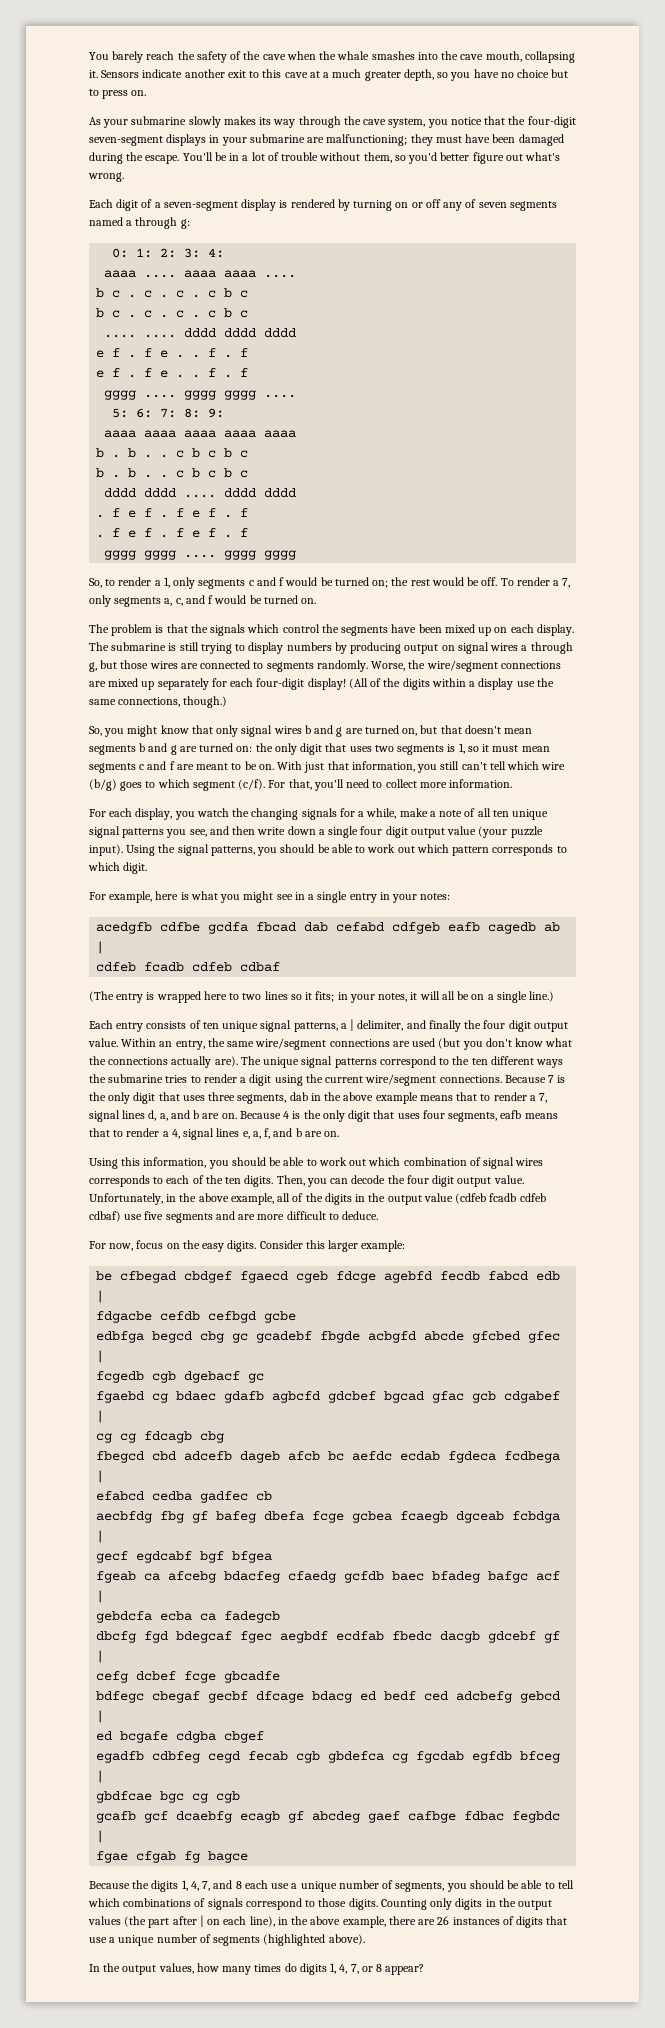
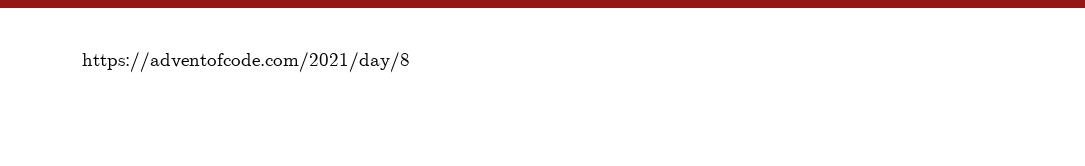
[89,51,575,63] [89,69,569,81] [89,89,147,99] [89,116,576,128] [89,134,564,146] [89,152,561,164] [88,172,124,182] [89,199,557,211] [89,217,190,229] [112,248,225,258] [104,270,297,278] [96,288,249,298] [96,308,249,318] [104,328,297,338] [96,348,249,358] [96,368,249,378] [104,390,297,400] [112,408,225,418] [104,430,297,438] [96,448,249,458] [96,468,249,478] [104,488,297,498] [96,508,249,518] [96,528,249,538] [104,550,297,560] [89,577,571,589] [89,595,317,607] [89,624,574,636] [89,642,573,654] [89,660,561,672] [89,678,554,690] [89,696,228,708] [89,725,533,737] [89,743,550,755] [89,761,566,773] [89,779,513,791] [89,808,549,820] [89,826,543,838] [89,844,567,856] [88,862,148,874] [89,891,451,903] [96,922,561,934] [96,941,105,954] [96,962,281,972] [89,991,555,1003] [89,1019,568,1032] [88,1038,573,1050] [89,1056,564,1068] [89,1074,566,1086] [89,1092,548,1104] [89,1110,558,1122] [89,1128,340,1140] [89,1157,544,1169] [89,1175,524,1187] [89,1193,546,1205] [89,1211,379,1223] [89,1240,406,1252] [96,1271,561,1283] [96,1290,105,1303] [96,1311,297,1323] [96,1331,561,1343] [96,1350,105,1363] [96,1371,265,1383] [96,1391,561,1403] [96,1410,105,1423] [96,1431,225,1443] [96,1451,561,1463] [96,1470,105,1483] [96,1491,273,1503] [96,1511,561,1523] [96,1530,105,1543] [96,1551,273,1563] [96,1571,561,1583] [96,1590,105,1603] [96,1611,281,1623] [96,1631,561,1643] [96,1650,105,1663] [96,1671,281,1683] [96,1691,561,1703] [96,1710,105,1723] [96,1731,265,1743] [96,1751,561,1763] [96,1770,105,1783] [96,1791,241,1803] [96,1811,561,1823] [96,1830,105,1843] [96,1851,249,1863] [89,1880,574,1892] [88,1898,553,1910] [88,1915,568,1928] [89,1934,365,1946] [89,1963,425,1975] You barely reach the safety of the cave when the whale smashes into the cave mouth, collapsing it. Sensors indicate another exit to this cave at a much greater depth, so you have no choice but to press on. // As your submarine slowly makes its way through the cave system, you notice that the four-digit seven-segment displays in your submarine are malfunctioning; they must have been damaged during the escape. You'll be in a lot of trouble without them, so you'd better figure out what's wrong. // Each digit of a seven-segment display is rendered by turning on or off any of seven segments named a through g: // 0: 1: 2: 3: 4: // aaaa .... aaaa aaaa .... // b c . c . c . c b c // b c . c . c . c b c // .... .... dddd dddd dddd // e f . f e . . f . f // e f . f e . . f . f // gggg .... gggg gggg .... // 5: 6: 7: 8: 9: // aaaa aaaa aaaa aaaa aaaa // b . b . . c b c b c // b . b . . c b c b c // dddd dddd .... dddd dddd // . f e f . f e f . f // . f e f . f e f . f // gggg gggg .... gggg gggg // So, to render a 1, only segments c and f would be turned on; the rest would be off. To render a 7, only segments a, c, and f would be turned on. // The problem is that the signals which control the segments have been mixed up on each display. The submarine is still trying to display numbers by producing output on signal wires a through g, but those wires are connected to segments randomly. Worse, the wire/segment connections are mixed up separately for each four-digit display! (All of the digits within a display use the same connections, though.) // So, you might know that only signal wires b and g are turned on, but that doesn't mean segments b and g are turned on: the only digit that uses two segments is 1, so it must mean segments c and f are meant to be on. With just that information, you still can't tell which wire (b/g) goes to which segment (c/f). For that, you'll need to collect more information. // For each display, you watch the changing signals for a while, make a note of all ten unique signal patterns you see, and then write down a single four digit output value (your puzzle input). Using the signal patterns, you should be able to work out which pattern corresponds to which digit. // For example, here is what you might see in a single entry in your notes: // acedgfb cdfbe gcdfa fbcad dab cefabd cdfgeb eafb cagedb ab | // cdfeb fcadb cdfeb cdbaf // (The entry is wrapped here to two lines so it fits; in your notes, it will all be on a single line.) // Each entry consists of ten unique signal patterns, a | delimiter, and finally the four digit output value. Within an entry, the same wire/segment connections are used (but you don't know what the connections actually are). The unique signal patterns correspond to the ten different ways the submarine tries to render a digit using the current wire/segment connections. Because 7 is the only digit that uses three segments, dab in the above example means that to render a 7, signal lines d, a, and b are on. Because 4 is the only digit that uses four segments, eafb means that to render a 4, signal lines e, a, f, and b are on. // Using this information, you should be able to work out which combination of signal wires corresponds to each of the ten digits. Then, you can decode the four digit output value. Unfortunately, in the above example, all of the digits in the output value (cdfeb fcadb cdfeb cdbaf) use five segments and are more difficult to deduce. // For now, focus on the easy digits. Consider this larger example: // be cfbegad cbdgef fgaecd cgeb fdcge agebfd fecdb fabcd edb | // fdgacbe cefdb cefbgd gcbe // edbfga begcd cbg gc gcadebf fbgde acbgfd abcde gfcbed gfec | // fcgedb cgb dgebacf gc // fgaebd cg bdaec gdafb agbcfd gdcbef bgcad gfac gcb cdgabef | // cg cg fdcagb cbg // fbegcd cbd adcefb dageb afcb bc aefdc ecdab fgdeca fcdbega | // efabcd cedba gadfec cb // aecbfdg fbg gf bafeg dbefa fcge gcbea fcaegb dgceab fcbdga | // gecf egdcabf bgf bfgea // fgeab ca afcebg bdacfeg cfaedg gcfdb baec bfadeg bafgc acf | // gebdcfa ecba ca fadegcb // dbcfg fgd bdegcaf fgec aegbdf ecdfab fbedc dacgb gdcebf gf | // cefg dcbef fcge gbcadfe // bdfegc cbegaf gecbf dfcage bdacg ed bedf ced adcbefg gebcd | // ed bcgafe cdgba cbgef // egadfb cdbfeg cegd fecab cgb gbdefca cg fgcdab egfdb bfceg | // gbdfcae bgc cg cgb // gcafb gcf dcaebfg ecagb gf abcdeg gaef cafbge fdbac fegbdc | // fgae cfgab fg bagce // Because the digits 1, 4, 7, and 8 each use a unique number of segments, you should be able to tell which combinations of signals correspond to those digits. Counting only digits in the output values (the part after | on each line), in the above example, there are 26 instances of digits that use a unique number of segments (highlighted above). // In the output values, how many times do digits 1, 4, 7, or 8 appear? -> [82,51,410,73] https://adventofcode.com/2021/day/8

